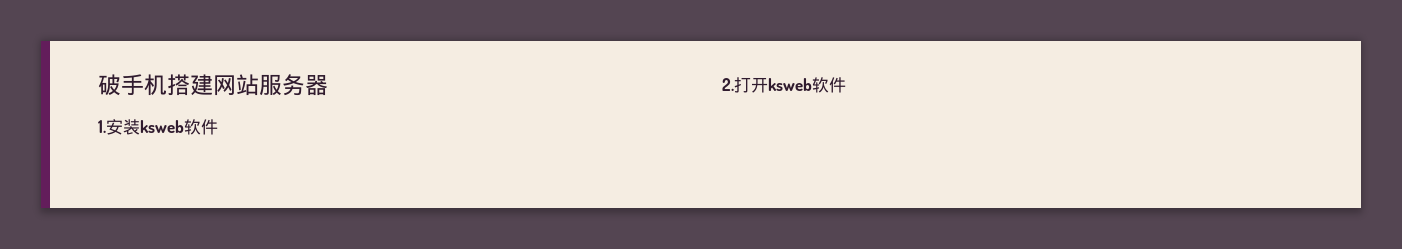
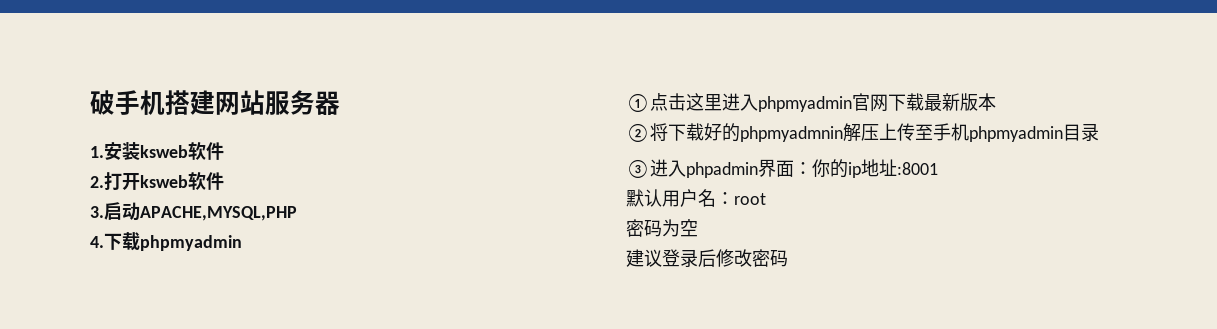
(846, 85) none -> [90,202,297,221] [90,232,242,251] [626,93,996,112] [626,123,1099,142] [626,159,938,178] [626,189,766,207] [626,219,698,237] [626,249,788,267] // 3.启动APACHE,MYSQL,PHP // 4.下载phpmyadmin // ①点击这里进入phpmyadmin官网下载最新版本 // ②将下载好的phpmyadmnin解压上传至手机phpmyadmin目录 // ③进入phpadmin界面：你的ip地址:8001 // 默认用户名：root // 密码为空 // 建议登录后修改密码

